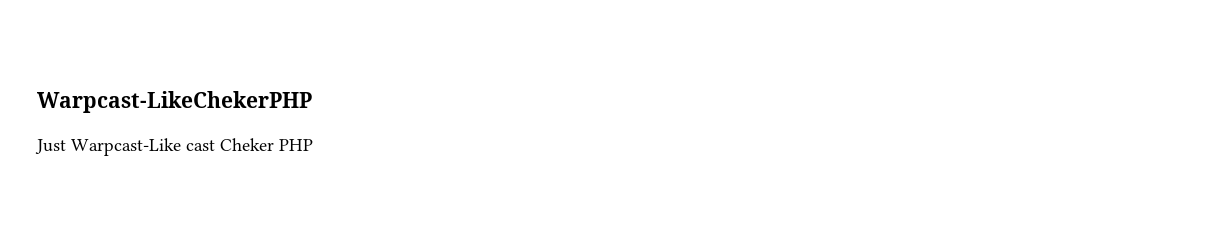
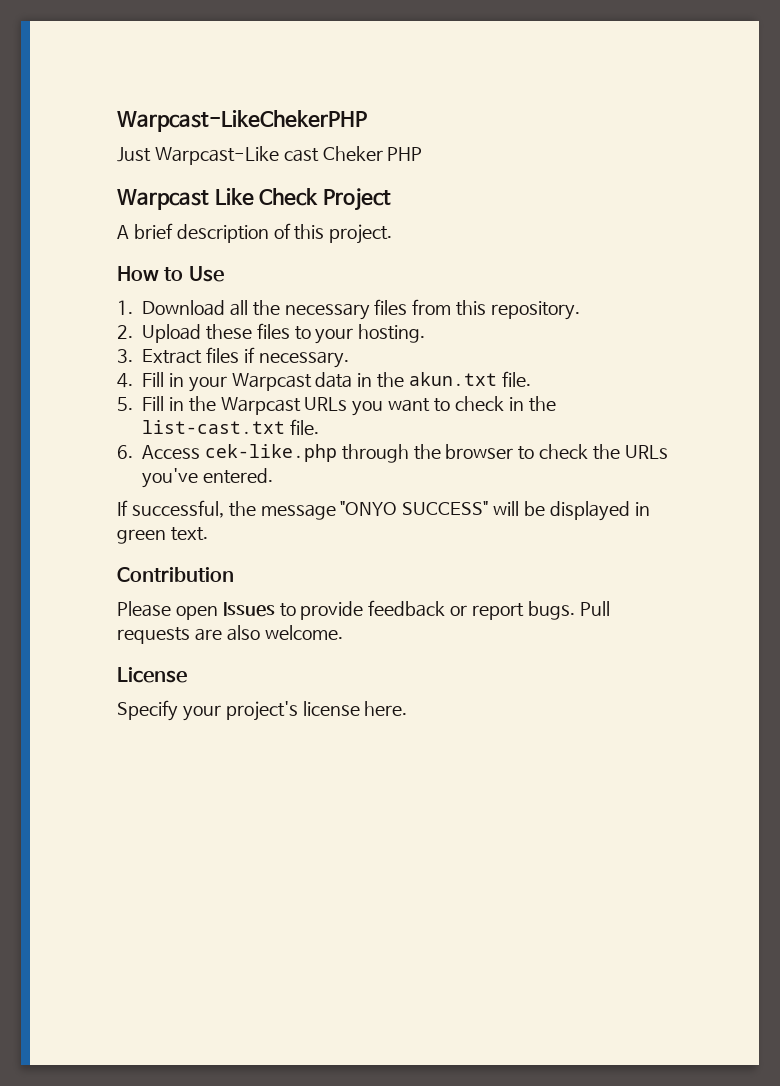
(313, 145) none -> [117,188,391,211] [117,223,393,244] [117,266,224,282] [117,299,581,320] [117,323,426,344] [117,347,349,368] [117,371,531,392] [117,396,556,416] [142,419,319,435] [117,444,668,463] [142,468,273,488] [117,500,650,521] [117,527,208,544] [117,567,234,582] [117,600,610,620] [117,625,343,644] [117,667,187,683] [117,700,408,721] // Warpcast Like Check Project // A brief description of this project. // How to Use // 1. Download all the necessary files from this repository. // 2. Upload these files to your hosting. // 3. Extract files if necessary. // 4. Fill in your Warpcast data in the akun.txt file. // 5. Fill in the Warpcast URLs you want to check in the list-cast.txt file. // 6. Access cek-like.php through the browser to check the URLs you've entered. // If successful, the message "ONYO SUCCESS" will be displayed in green text. // Contribution // Please open Issues to provide feedback or report bugs. Pull requests are also welcome. // License // Specify your project's license here.

